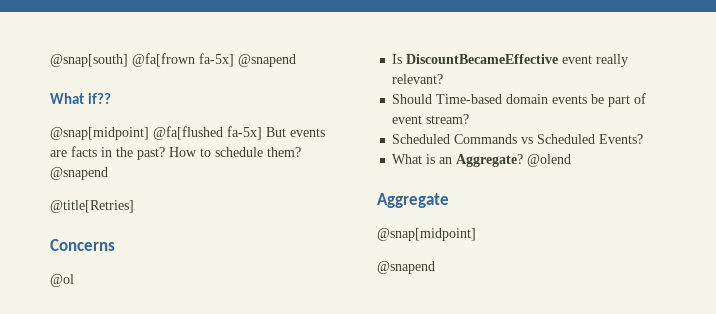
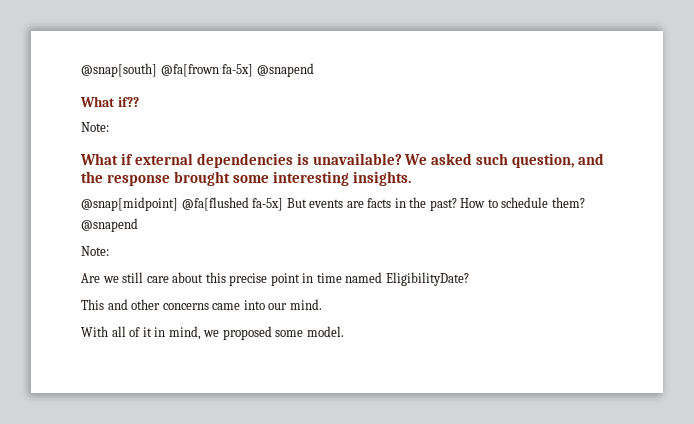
(112, 98) none -> [81,122,109,132] [80,153,605,168] [81,171,411,186] // Note: // What if external dependencies is unavailable? We asked such question, and the response brought some interesting insights.
[50,200,134,213] [50,239,115,251] [50,274,74,287] [392,54,629,67] [392,74,444,84] [392,93,647,107] [392,114,470,124] [392,134,644,144] [392,154,572,167] [377,193,449,208] [377,228,476,241] [377,261,435,274] @title[Retries] // Concerns // @ol // Is DiscountBecameEffective event really relevant? // Should Time-based domain events be part of event stream? // Scheduled Commands vs Scheduled Events? // What is an Aggregate? @olend // Aggregate // @snap[midpoint] // @snapend -> [81,246,109,256] [81,272,469,286] [81,299,322,310] [81,326,344,340] Note: // Are we still care about this precise point in time named EligibilityDate? // This and other concerns came into our mind. // With all of it in mind, we proposed some model.

